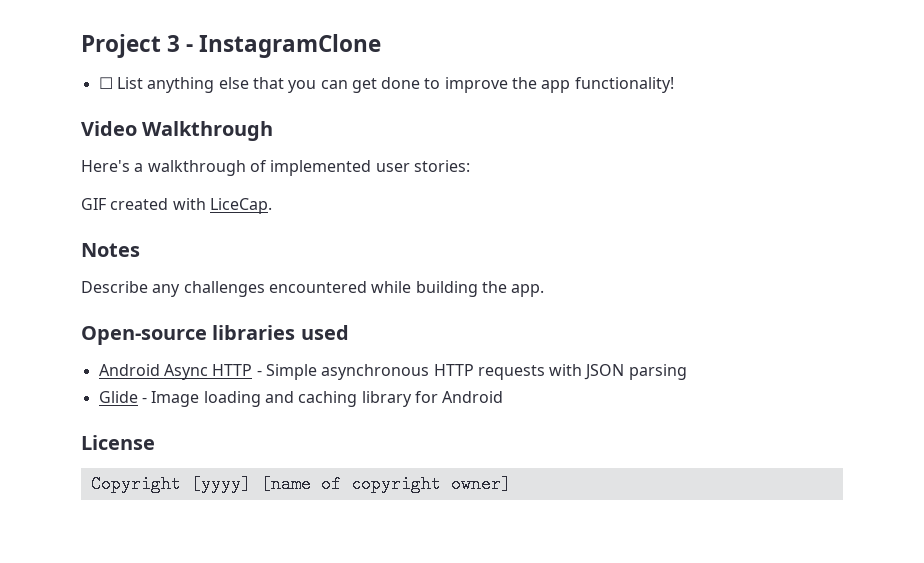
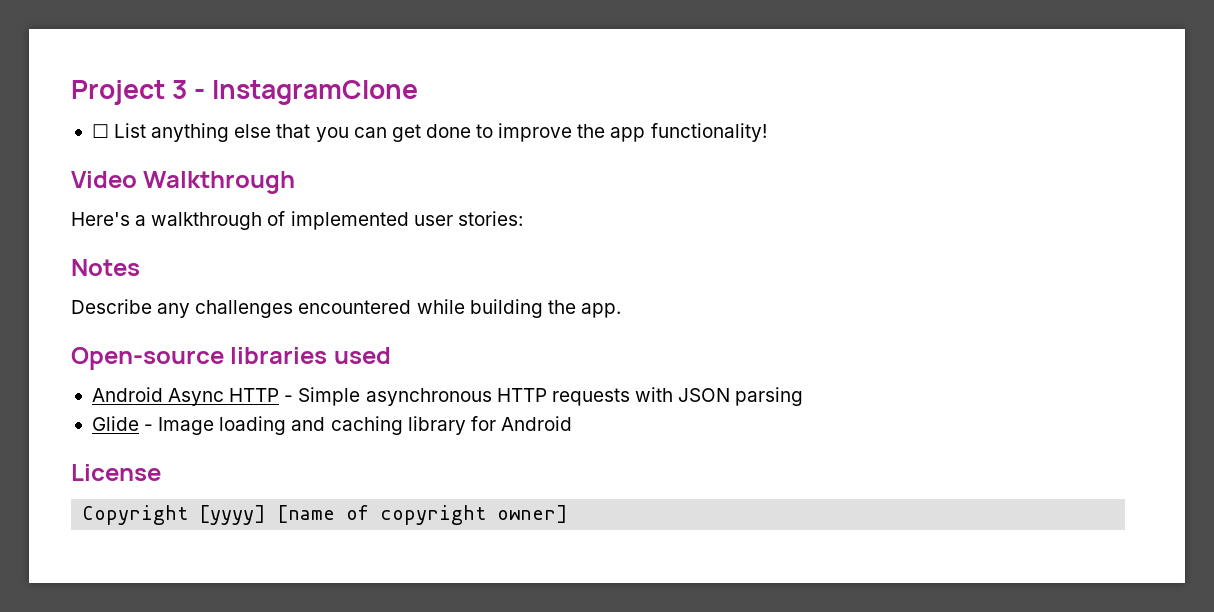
[81,198,272,214] // GIF created with LiceCap. -> (523, 218) none

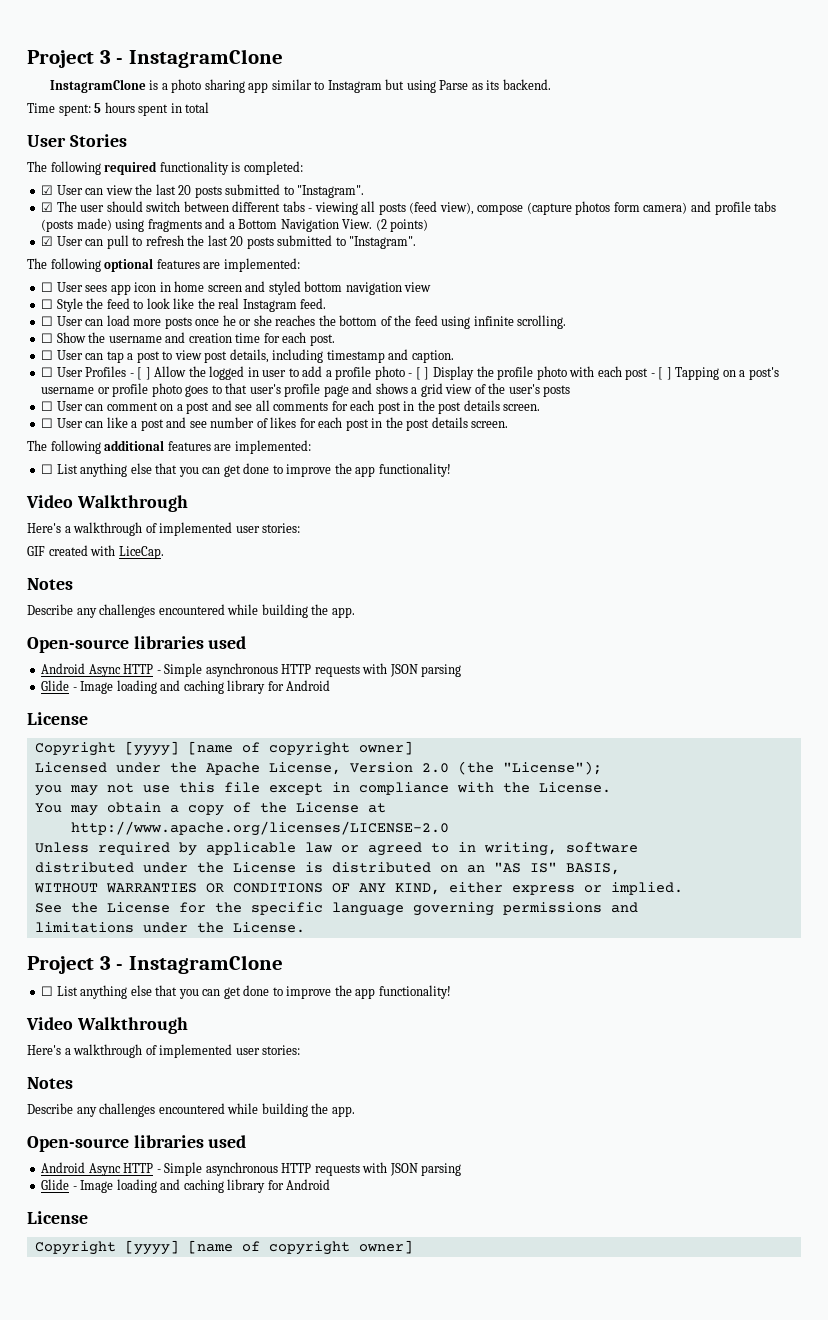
[71,80,419,105] Project 3 - InstagramClone -> [27,49,283,68] [49,79,551,93] [27,102,210,116] [27,134,127,147] [27,161,303,175] [41,184,365,198] [41,201,777,215] [41,218,429,232] [41,235,417,249] [27,258,300,272] [41,281,432,295] [41,298,327,312] [41,315,567,329] [41,332,335,346] [41,349,454,363] [41,366,779,380] [41,383,571,397] [41,400,541,414] [41,417,509,431] [27,440,311,454] [41,463,451,477] [26,495,188,512] [27,522,301,536] [27,545,164,559] [27,578,73,590] [27,604,355,618] [27,636,247,653] [41,663,462,677] [41,680,331,694] [27,712,88,725] [34,741,413,756] [34,761,602,775] [34,782,611,796] [34,802,386,816] [70,821,449,836] [34,842,638,856] [34,862,620,875] [33,882,683,895] [34,902,638,916] [34,922,305,933] [27,955,283,974] Project 3 - InstagramClone // InstagramClone is a photo sharing app similar to Instagram but using Parse as its backend. // Time spent: 5 hours spent in total // User Stories // The following required functionality is completed: // ☑ User can view the last 20 posts submitted to "Instagram". // ☑ The user should switch between different tabs - viewing all posts (feed view), compose (capture photos form camera) and profile tabs (posts made) using fragments and a Bottom Navigation View. (2 points) // ☑ User can pull to refresh the last 20 posts submitted to "Instagram". // The following optional features are implemented: // ☐ User sees app icon in home screen and styled bottom navigation view // ☐ Style the feed to look like the real Instagram feed. // ☐ User can load more posts once he or she reaches the bottom of the feed using infinite scrolling. // ☐ Show the username and creation time for each post. // ☐ User can tap a post to view post details, including timestamp and caption. // ☐ User Profiles - [ ] Allow the logged in user to add a profile photo - [ ] Display the profile photo with each post - [ ] Tapping on a post's username or profile photo goes to that user's profile page and shows a grid view of the user's posts // ☐ User can comment on a post and see all comments for each post in the post details screen. // ☐ User can like a post and see number of likes for each post in the post details screen. // The following additional features are implemented: // ☐ List anything else that you can get done to improve the app functionality! // Video Walkthrough // Here's a walkthrough of implemented user stories: // GIF created with LiceCap. // Notes // Describe any challenges encountered while building the app. // Open-source libraries used // Android Async HTTP - Simple asynchronous HTTP requests with JSON parsing // Glide - Image loading and caching library for Android // License // Copyright [yyyy] [name of copyright owner] // Licensed under the Apache License, Version 2.0 (the "License"); // you may not use this file except in compliance with the License. // You may obtain a copy of the License at // http://www.apache.org/licenses/LICENSE-2.0 // Unless required by applicable law or agreed to in writing, software // distributed under the License is distributed on an "AS IS" BASIS, // WITHOUT WARRANTIES OR CONDITIONS OF ANY KIND, either express or implied. // See the License for the specific language governing permissions and // limitations under the License. // Project 3 - InstagramClone

